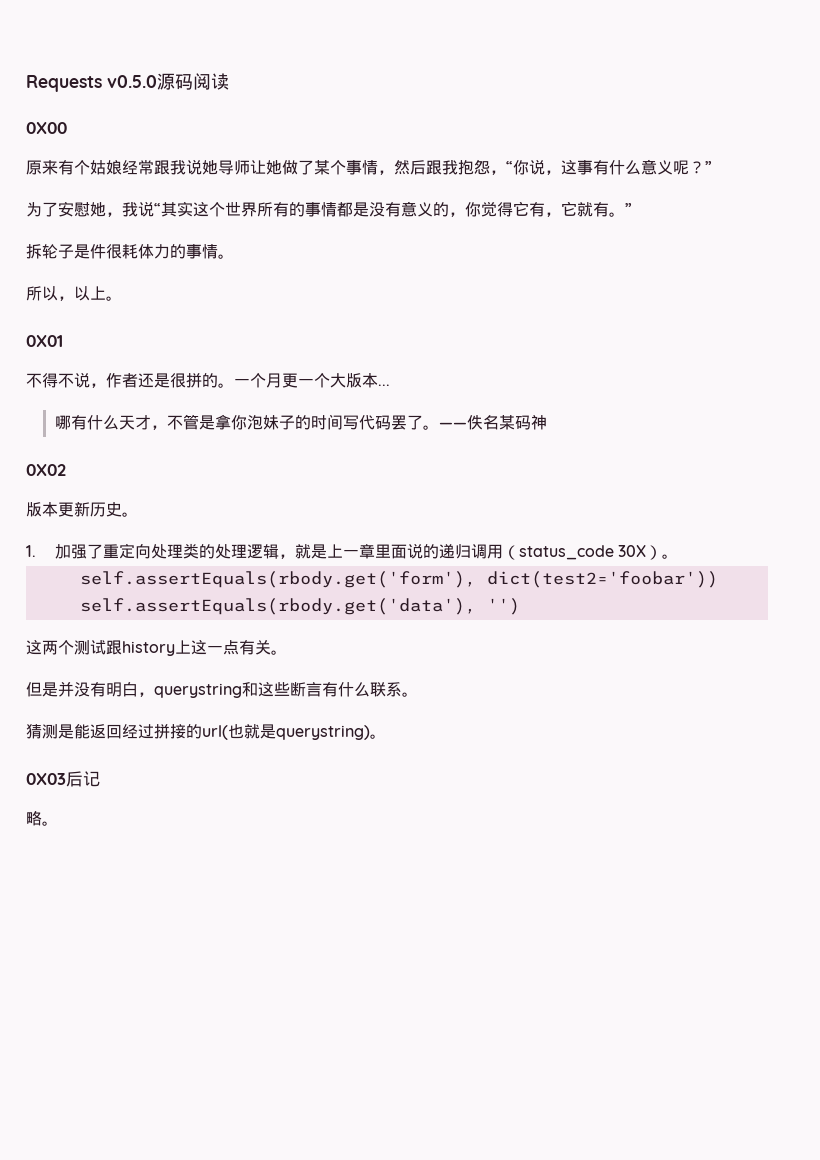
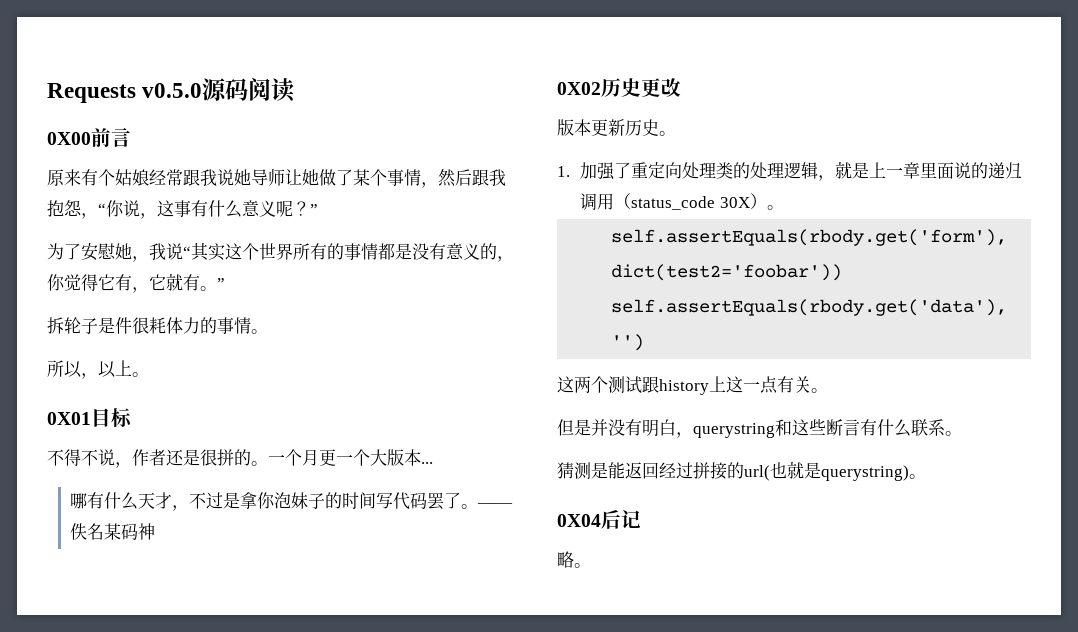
(67, 128) none -> [91,128,131,147] 前言
(63, 341) none -> [91,408,132,428] 目标
[182,414,199,430] 管 -> [206,492,224,509] 过
(66, 470) none -> [601,78,681,97] 历史更改
[26,773,66,785] 0X03 -> [557,514,601,527] 0X04

